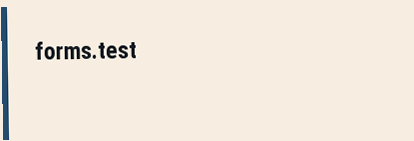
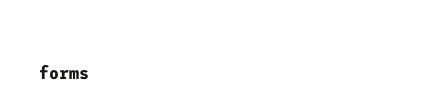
[34,40,137,60] forms.test -> [39,64,89,80] forms

